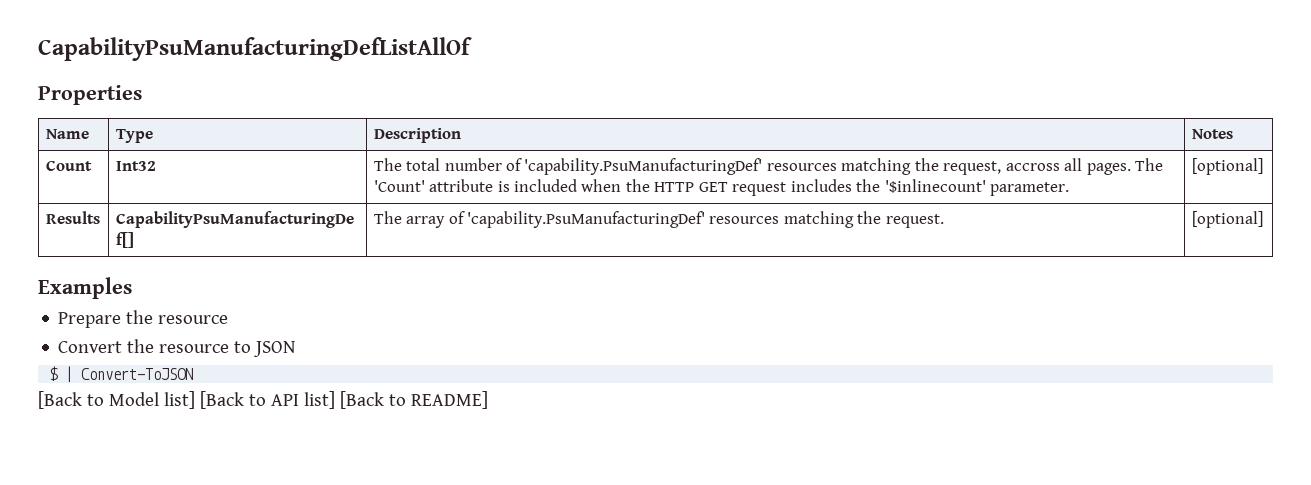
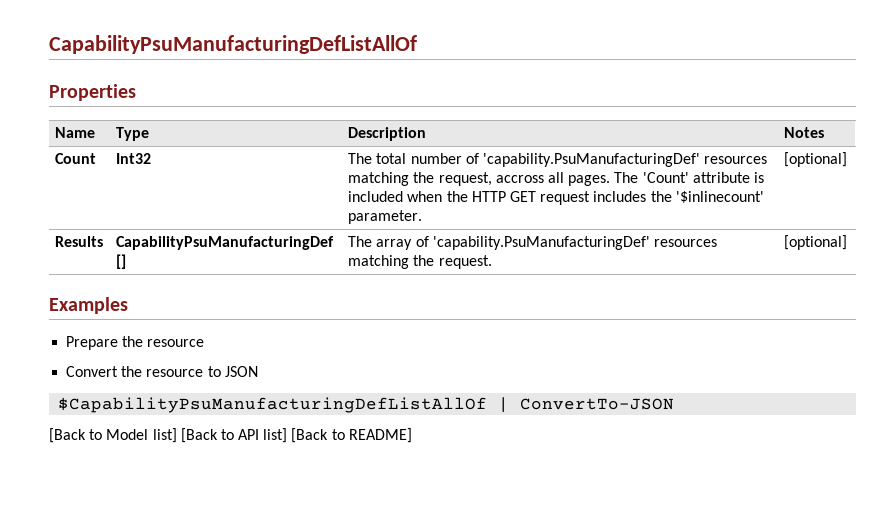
[49,366,194,382] $ | Convert-ToJSON -> [58,397,675,413] $CapabilityPsuManufacturingDefListAllOf | ConvertTo-JSON

